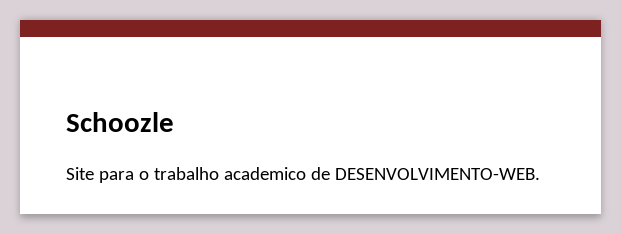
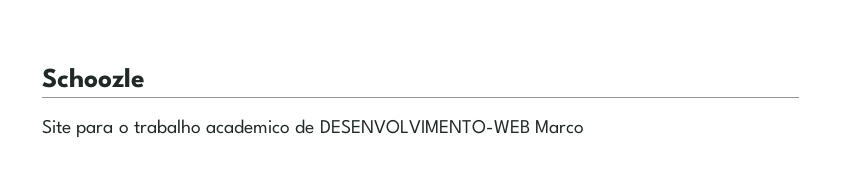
[334,168,540,180] DESENVOLVIMENTO-WEB. -> [319,119,584,134] DESENVOLVIMENTO-WEB Marco

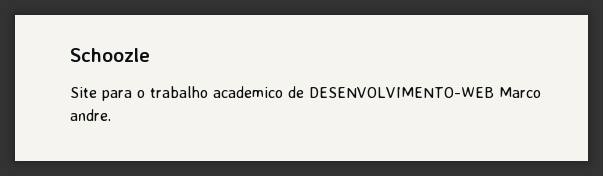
(584, 127) none -> [70,109,111,121] andre.

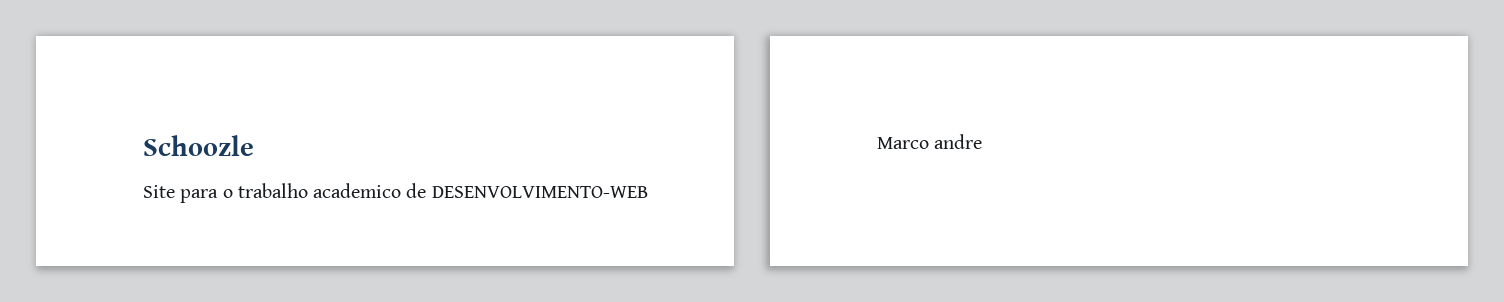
[70,109,111,121] andre. -> [934,134,983,149] andre

